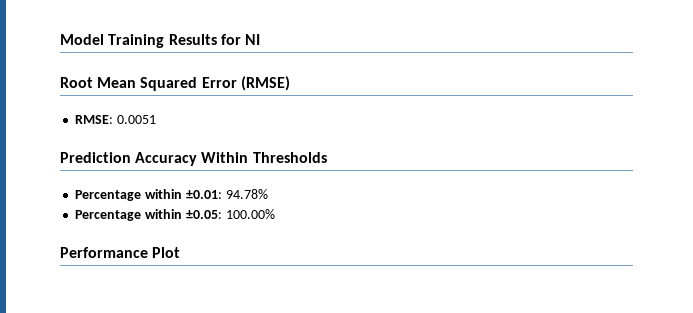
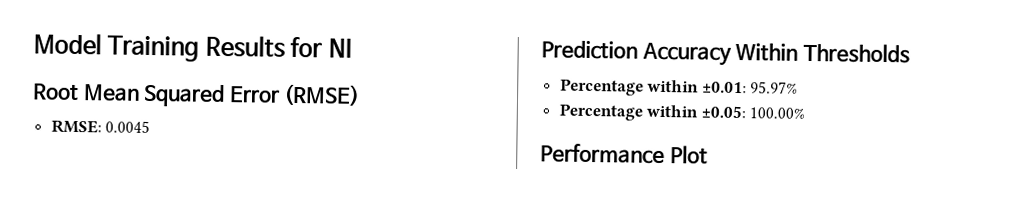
[117,115,157,124] 0.0051 -> [105,120,151,134] 0.0045
[225,189,268,199] 94.78% -> [750,81,799,94] 95.97%

